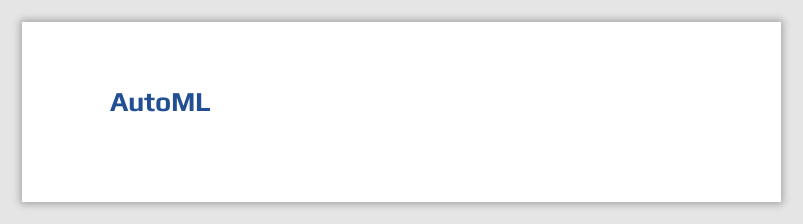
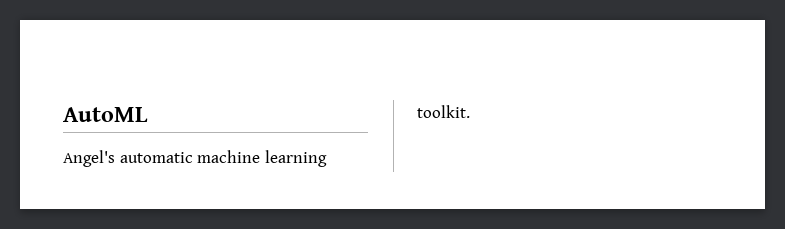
(211, 102) none -> [63,150,327,167] [417,105,470,118] // Angel's automatic machine learning toolkit.

